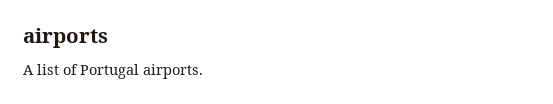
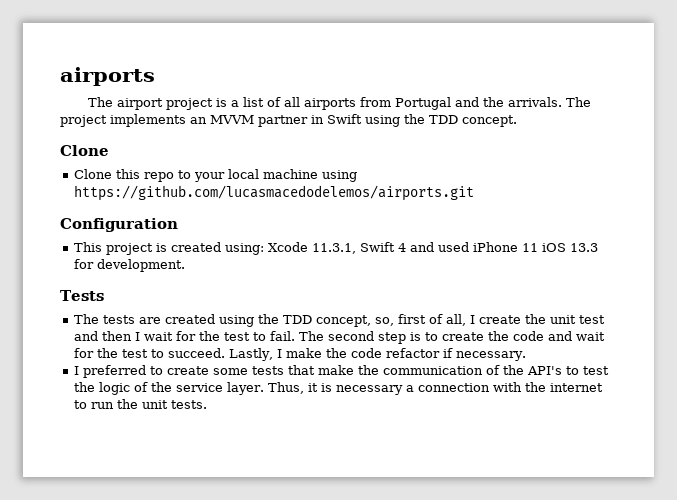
[23,64,203,79] A list of Portugal airports. -> [88,97,592,110] [60,114,517,127] [60,145,109,156] [74,169,358,182] [74,185,475,201] [60,218,178,232] [74,242,599,255] [74,259,186,272] [60,290,104,301] [74,314,606,327] [74,331,606,344] [74,348,527,361] [74,365,610,378] [74,382,604,395] [74,399,208,409] The airport project is a list of all airports from Portugal and the arrivals. The project implements an MVVM partner in Swift using the TDD concept. // Clone // Clone this repo to your local machine using https://github.com/lucasmacedodelemos/airports.git // Configuration // This project is created using: Xcode 11.3.1, Swift 4 and used iPhone 11 iOS 13.3 for development. // Tests // The tests are created using the TDD concept, so, first of all, I create the unit test and then I wait for the test to fail. The second step is to create the code and wait for the test to succeed. Lastly, I make the code refactor if necessary. // I preferred to create some tests that make the communication of the API's to test the logic of the service layer. Thus, it is necessary a connection with the internet to run the unit tests.

